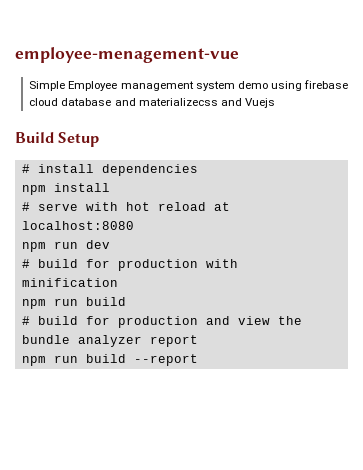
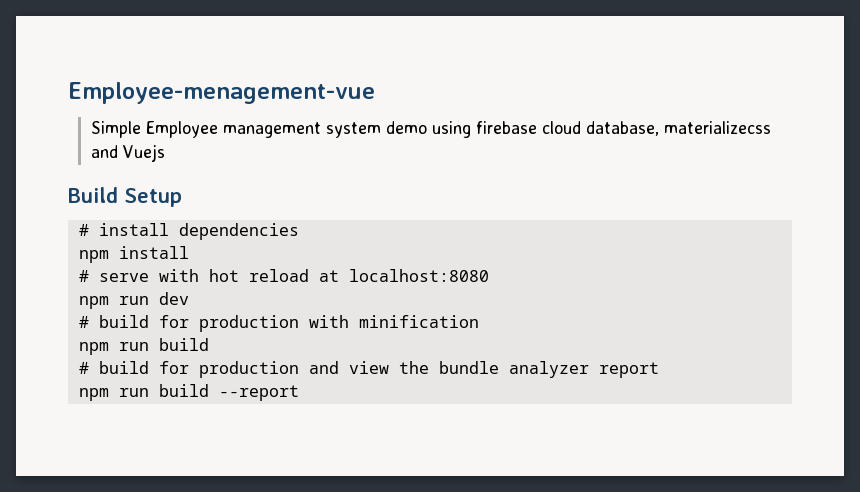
[15,47,239,63] employee-menagement-vue -> [68,82,375,104] Employee-menagement-vue
[61,98,136,106] database and -> [585,121,659,136] database,

